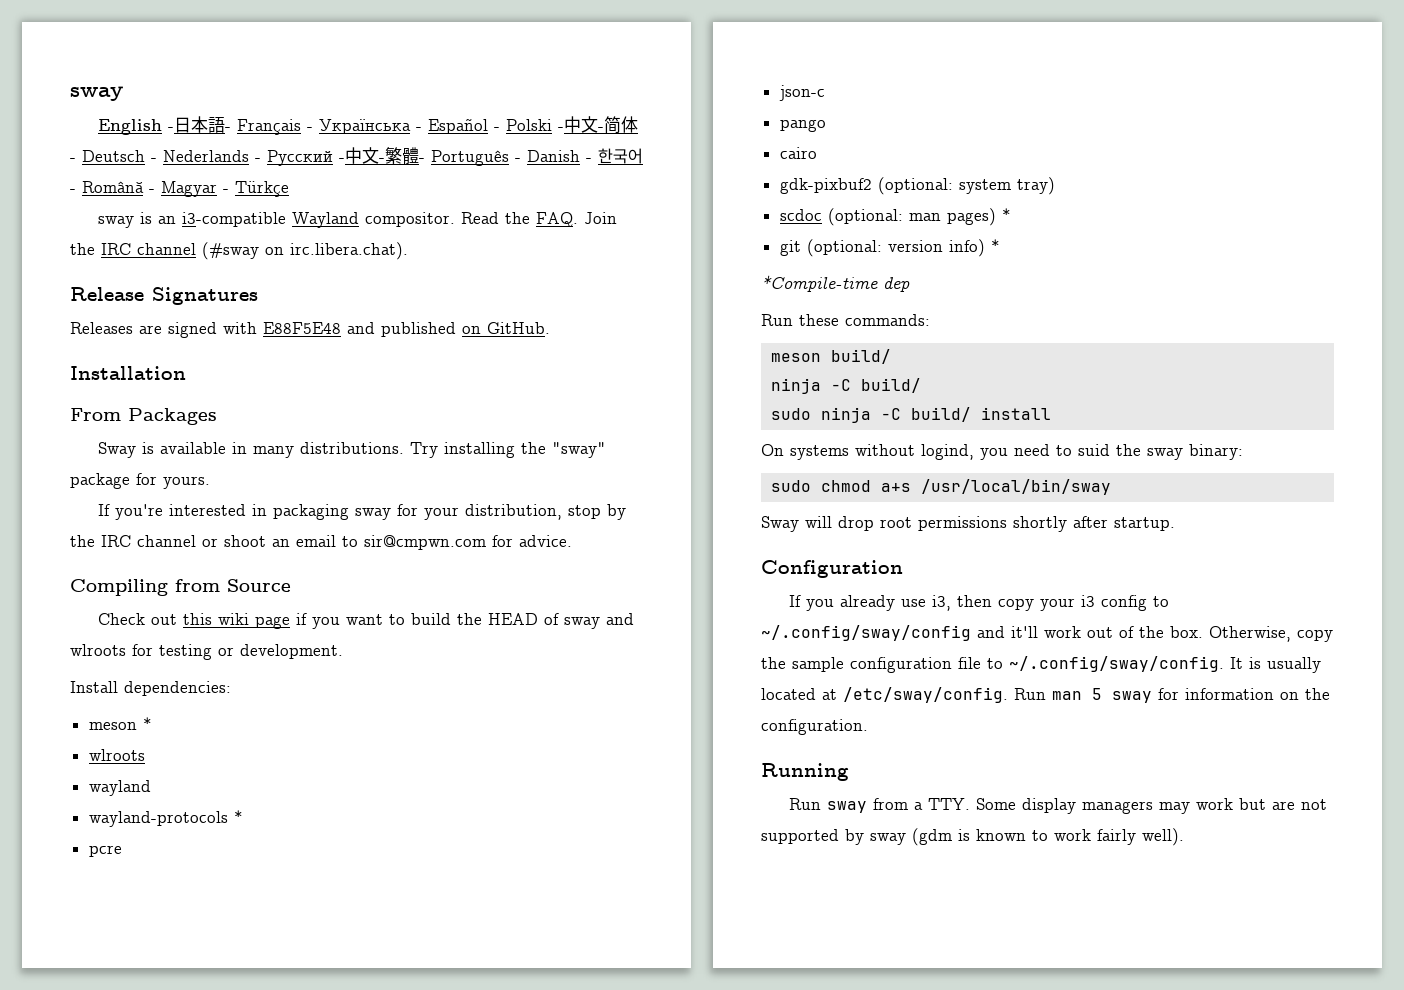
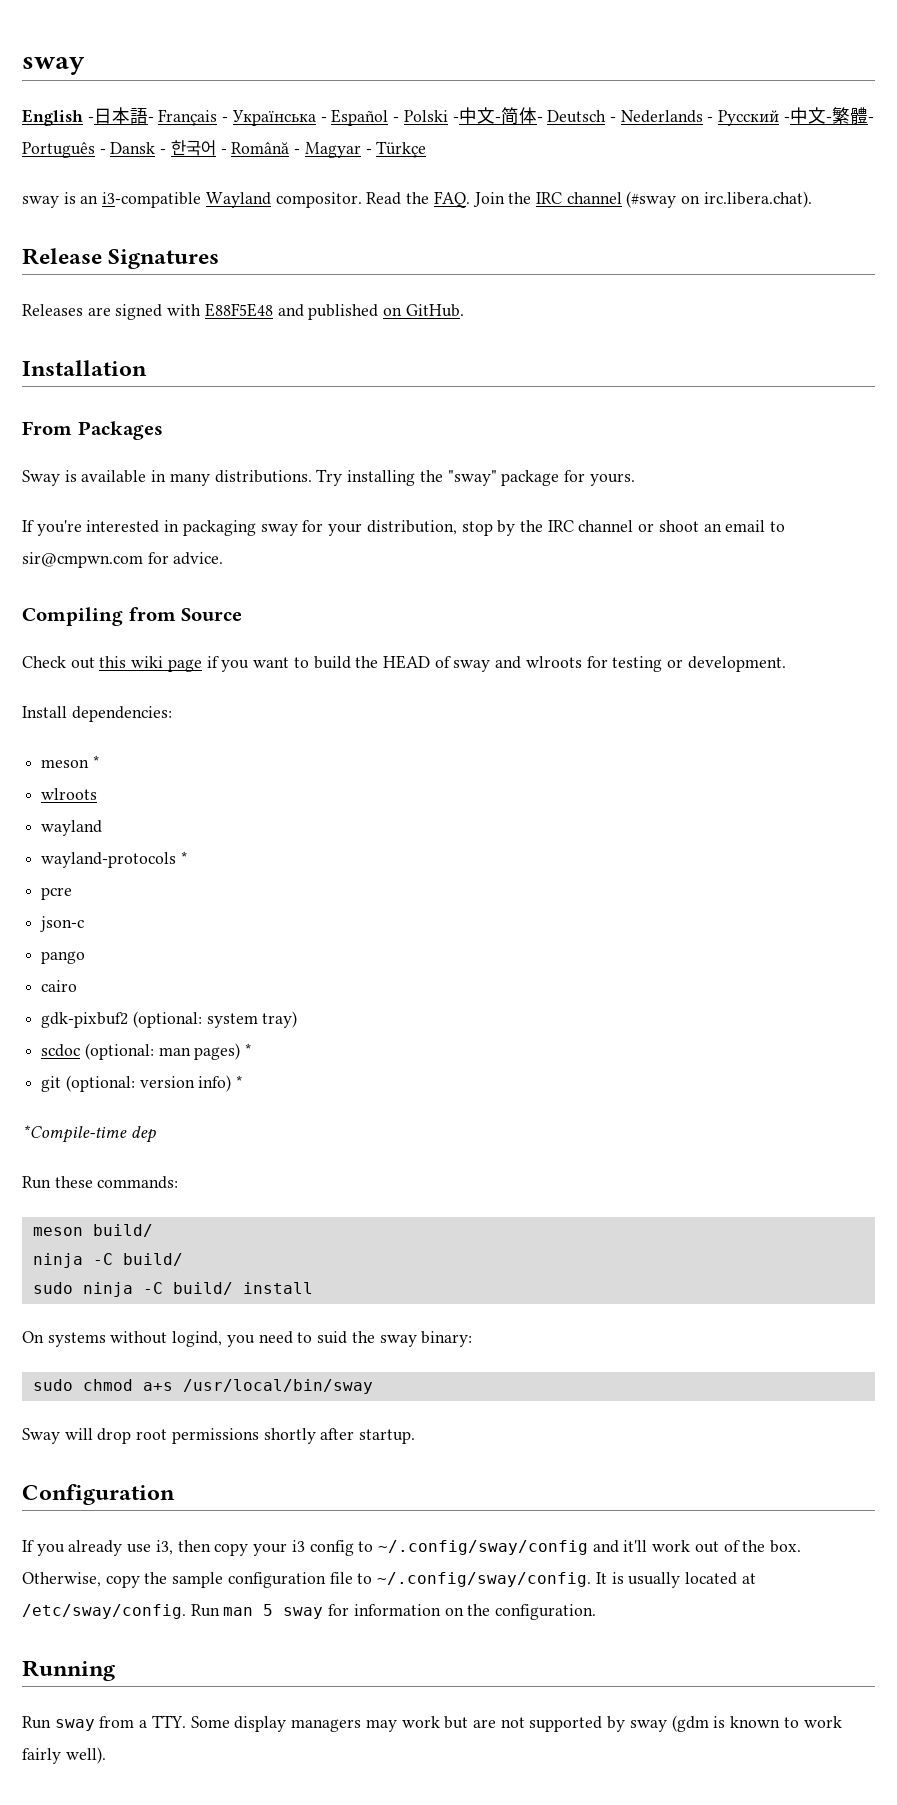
[527,150,580,162] Danish -> [110,142,156,154] Dansk

